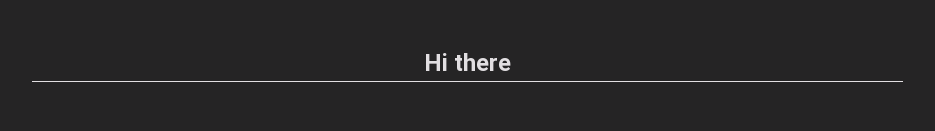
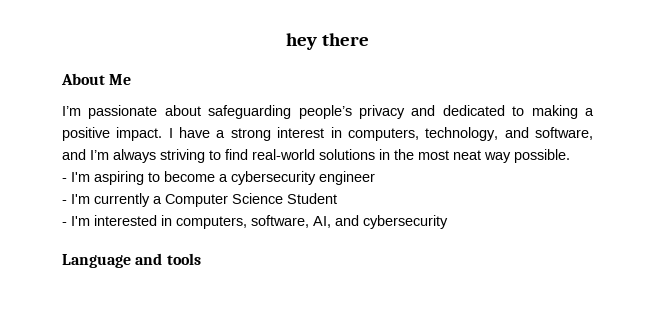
[423,53,448,71] Hi -> [286,33,318,50] hey
(512, 62) none -> [61,73,132,85] [62,105,594,119] [62,127,593,141] [62,149,570,163] [62,171,375,185] [62,193,337,207] [62,215,448,229] [62,253,201,268] // About Me // I’m passionate about safeguarding people’s privacy and dedicated to making a positive impact. I have a strong interest in computers, technology, and software, and I’m always striving to find real-world solutions in the most neat way possible. // - I'm aspiring to become a cybersecurity engineer // - I'm currently a Computer Science Student // - I'm interested in computers, software, AI, and cybersecurity // Language and tools

